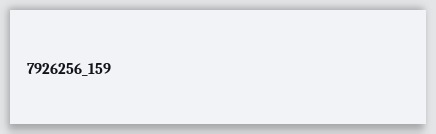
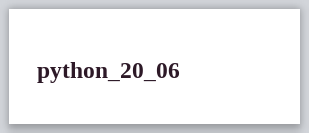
[27,63,111,76] 7926256_159 -> [37,62,180,83] python_20_06

